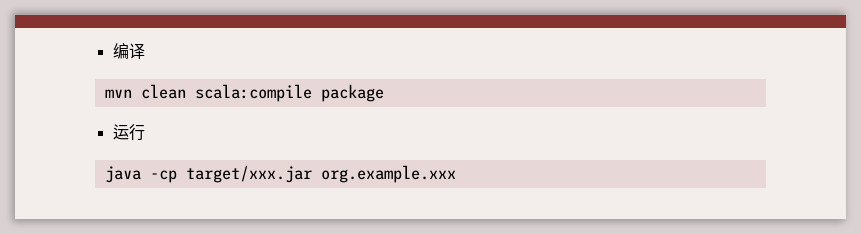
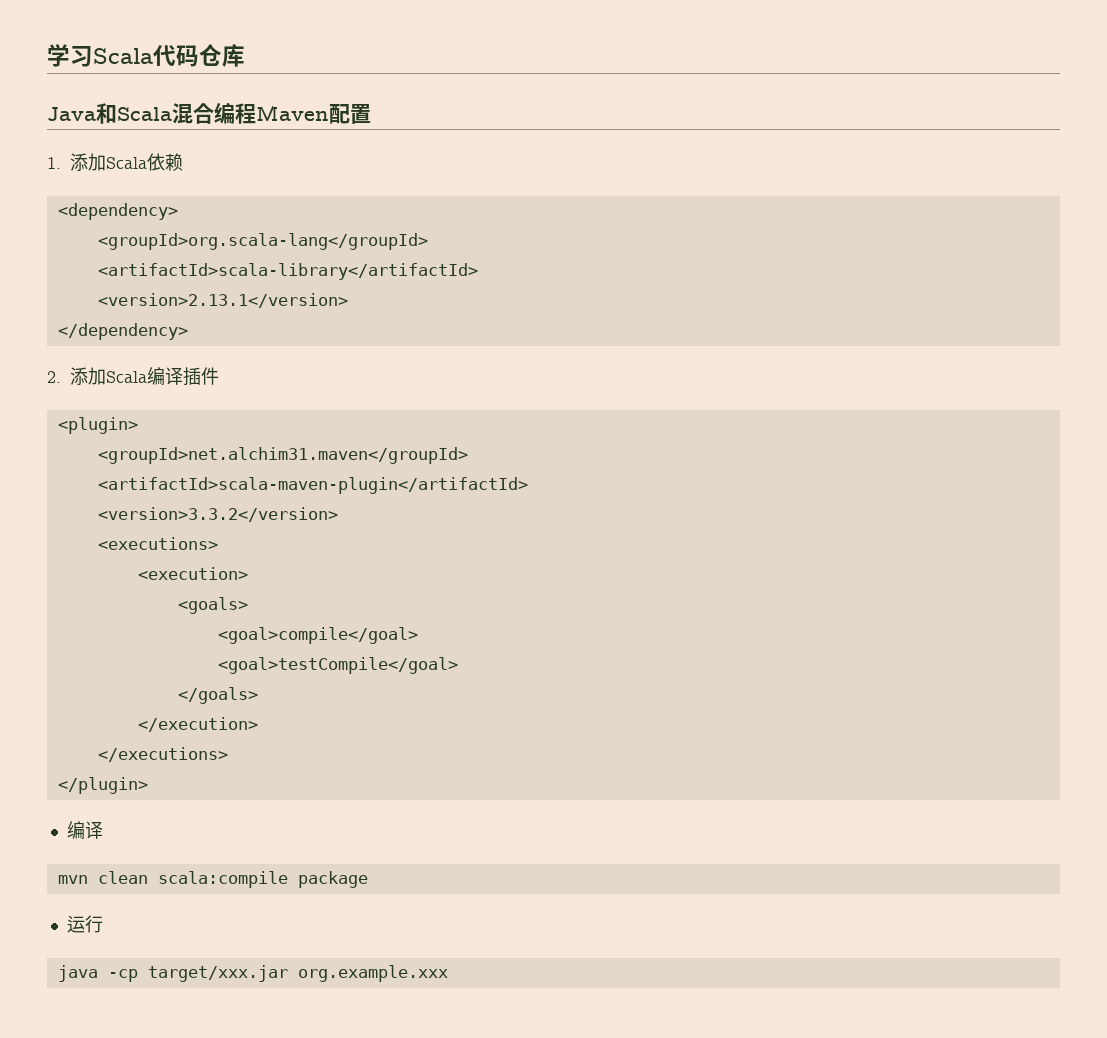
(112, 51) none -> [47,44,245,67] [47,102,371,124] [47,153,183,171] [57,203,178,220] [97,233,428,250] [97,263,478,280] [97,293,348,308] [57,323,188,340] [47,367,219,386] [57,417,138,434] [97,447,468,464] [97,477,528,494] [97,507,338,522] [97,537,218,550] [137,567,248,580] [177,597,248,614] [217,627,418,644] [217,657,458,674] [177,687,258,704] [137,717,258,732] [97,747,228,762] [57,777,148,794] 学习Scala代码仓库 // Java和Scala混合编程Maven配置 // 1.添加Scala依赖 // <dependency> // <groupId>org.scala-lang</groupId> // <artifactId>scala-library</artifactId> // <version>2.13.1</version> // </dependency> // 2.添加Scala编译插件 // <plugin> // <groupId>net.alchim31.maven</groupId> // <artifactId>scala-maven-plugin</artifactId> // <version>3.3.2</version> // <executions> // <execution> // <goals> // <goal>compile</goal> // <goal>testCompile</goal> // </goals> // </execution> // </executions> // </plugin> //

